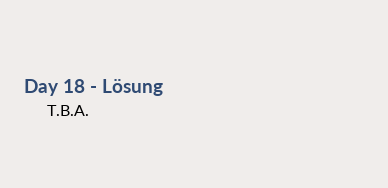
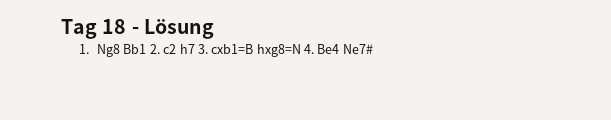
[24,79,59,96] Day -> [61,19,97,39] Tag
[47,105,90,116] T.B.A. -> [79,44,373,57] 1. Ng8 Bb1 2. c2 h7 3. cxb1=B hxg8=N 4. Be4 Ne7#

